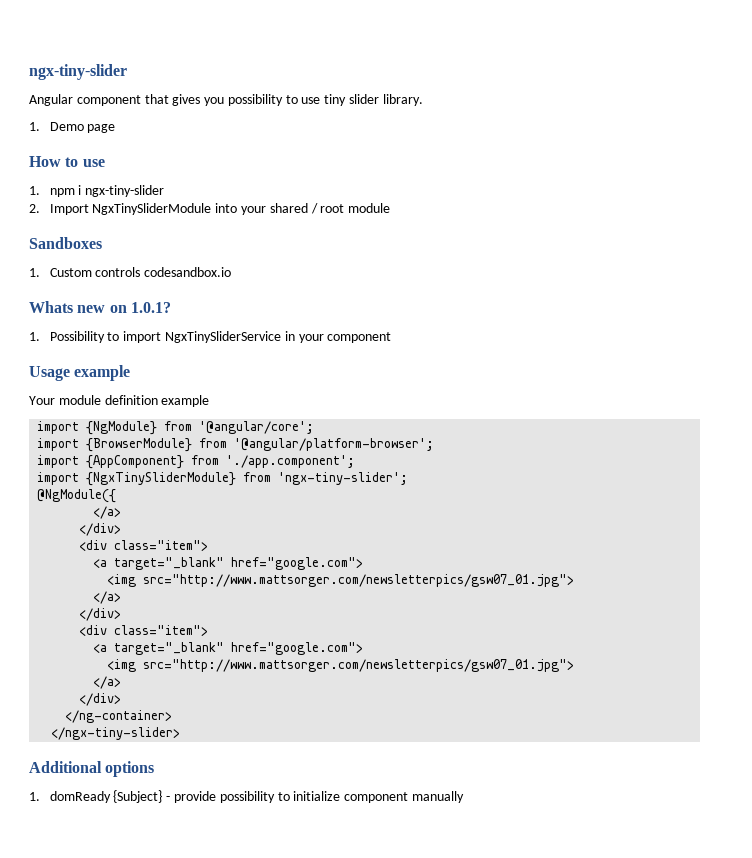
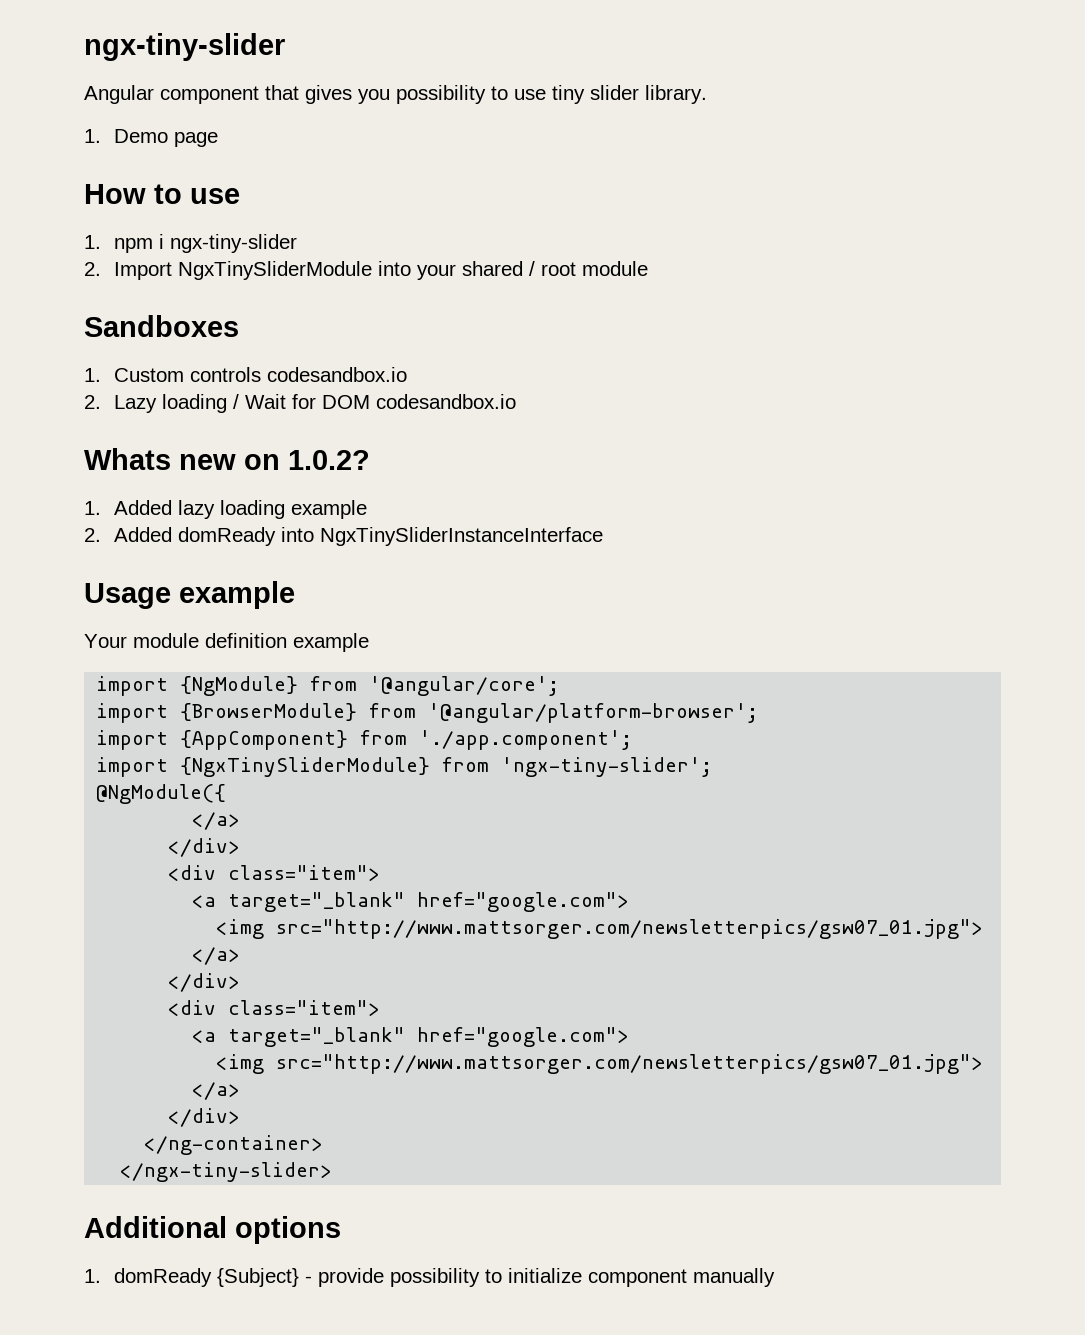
(232, 272) none -> [84,394,516,413] // 2. Lazy loading / Wait for DOM codesandbox.io
[130,302,171,313] [29,331,392,343] 1.0.1? // 1. Possibility to import NgxTinySliderService in your component -> [288,450,370,470] [84,500,367,519] [84,527,603,546] 1.0.2? // 1. Added lazy loading example // 2. Added domReady into NgxTinySliderInstanceInterface

